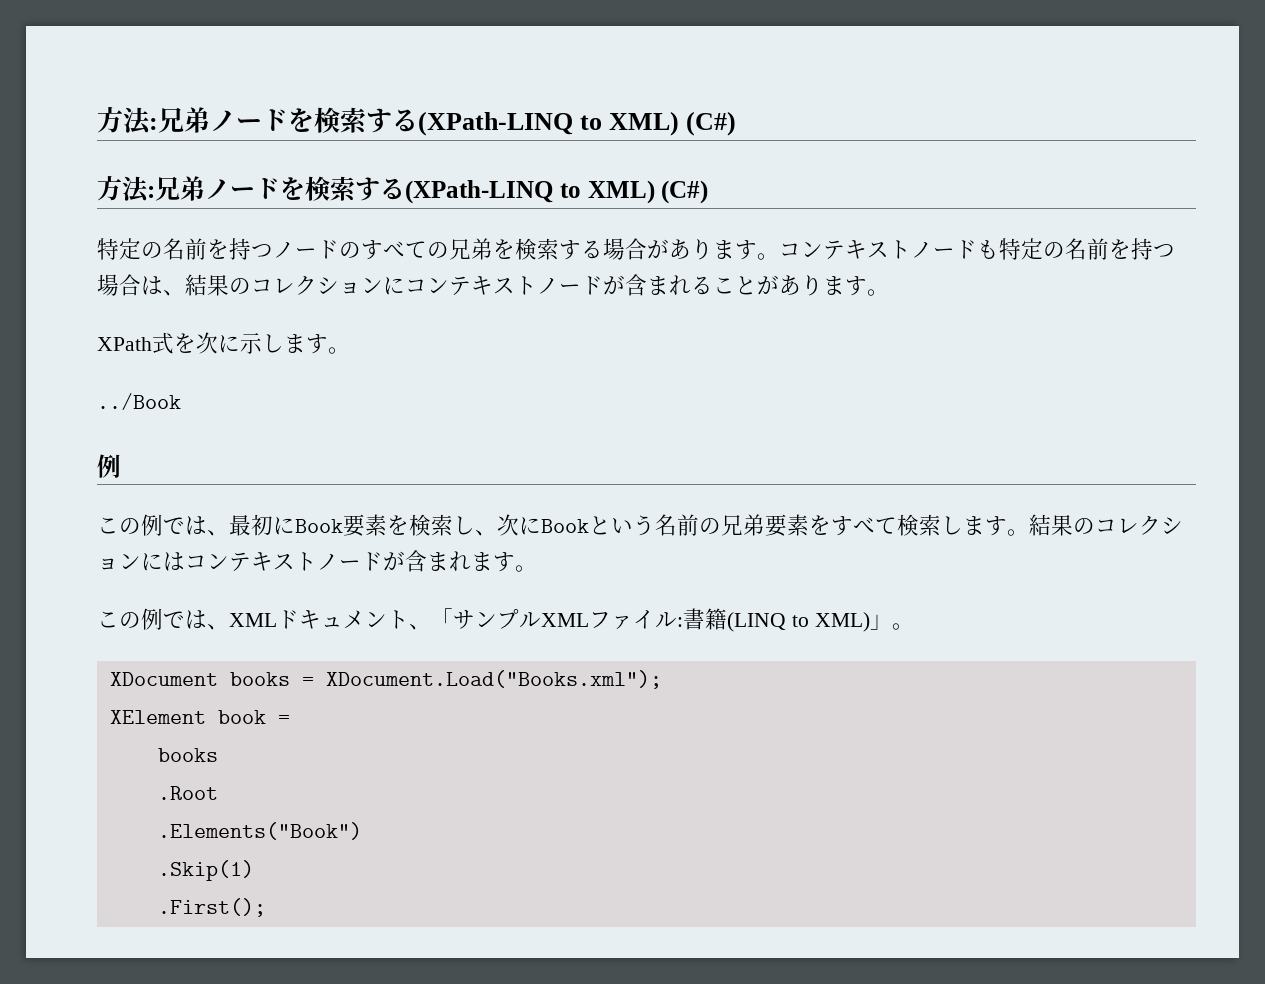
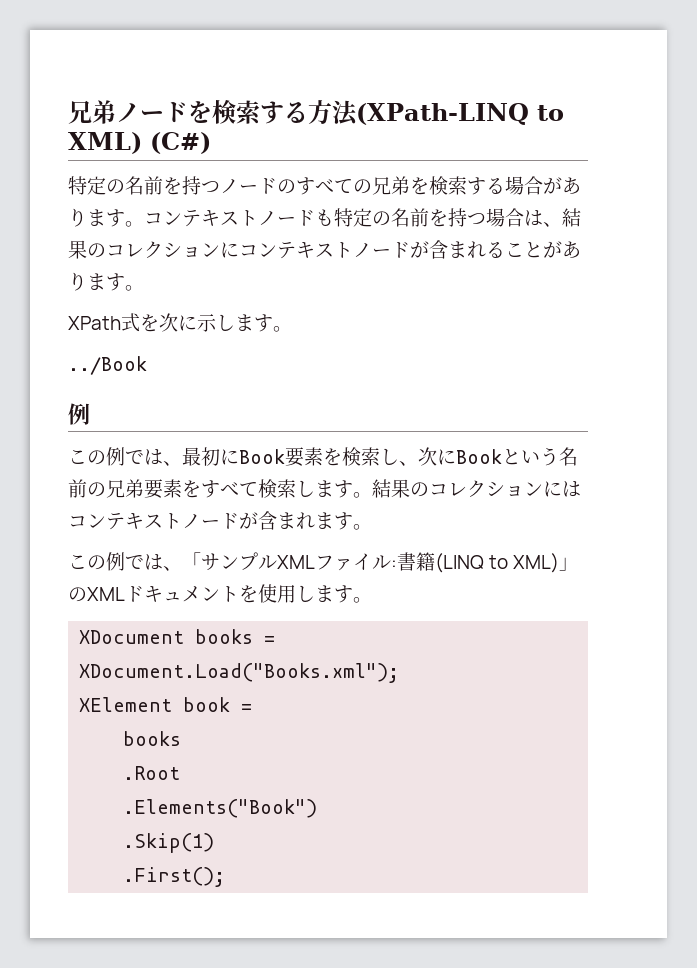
[97,107,737,136] [97,176,405,203] 方法:兄弟ノードを検索する(XPath-LINQ to XML) (C#) // 方法:兄弟ノードを検索する -> [68,99,358,126] 兄弟ノードを検索する方法
[229,610,431,630] XMLドキュメント、 -> (182, 568) none
(892, 622) none -> [68,584,353,603] のXMLドキュメントを使用します

